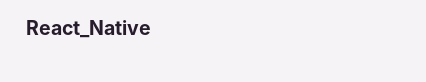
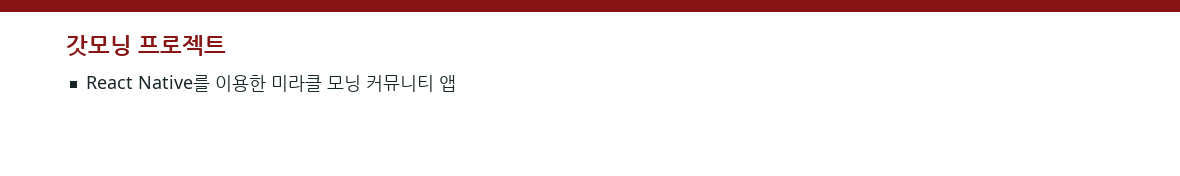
[26,20,151,38] React_Native -> [66,35,227,57] [85,75,456,92] 갓모닝 프로젝트 // React Native를 이용한 미라클 모닝 커뮤니티 앱

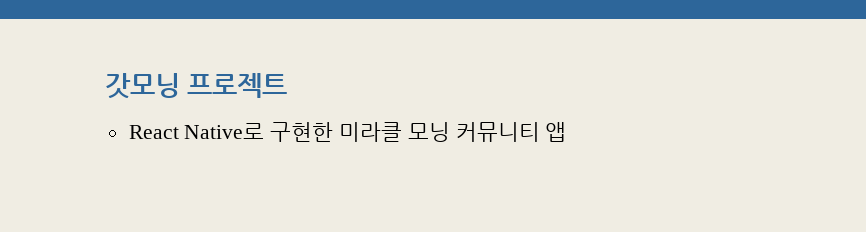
[137,75,266,92] Native를 이용한 -> [184,122,334,142] Native로 구현한

